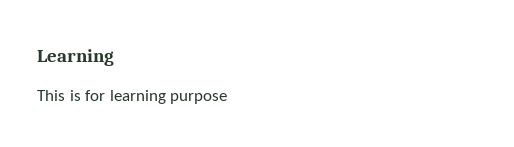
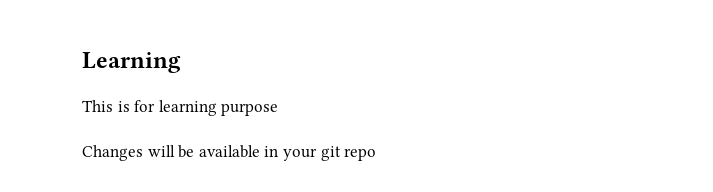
(228, 98) none -> [82,145,377,161] // Changes will be available in your git repo

